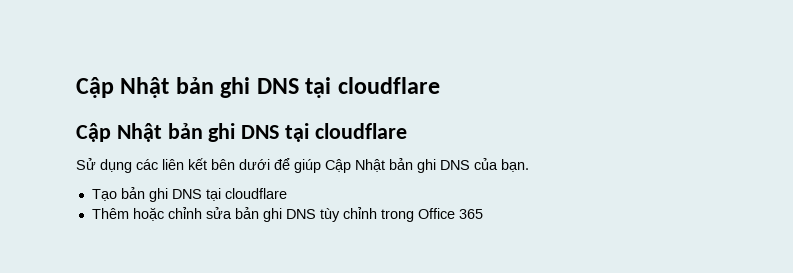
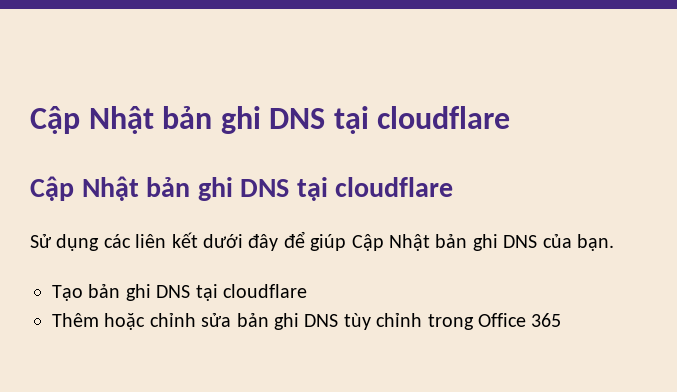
[211,159,270,170] bên dưới -> [203,234,279,251] dưới đây

